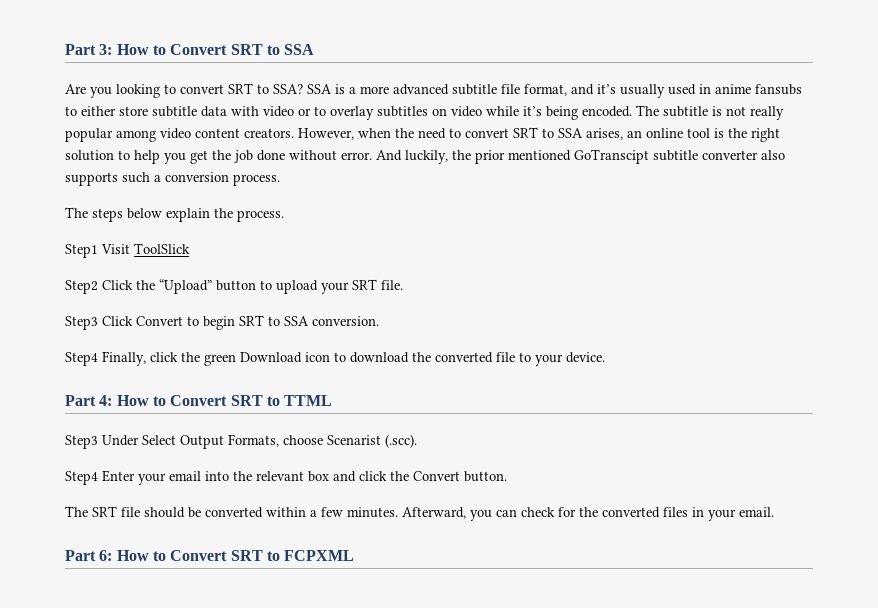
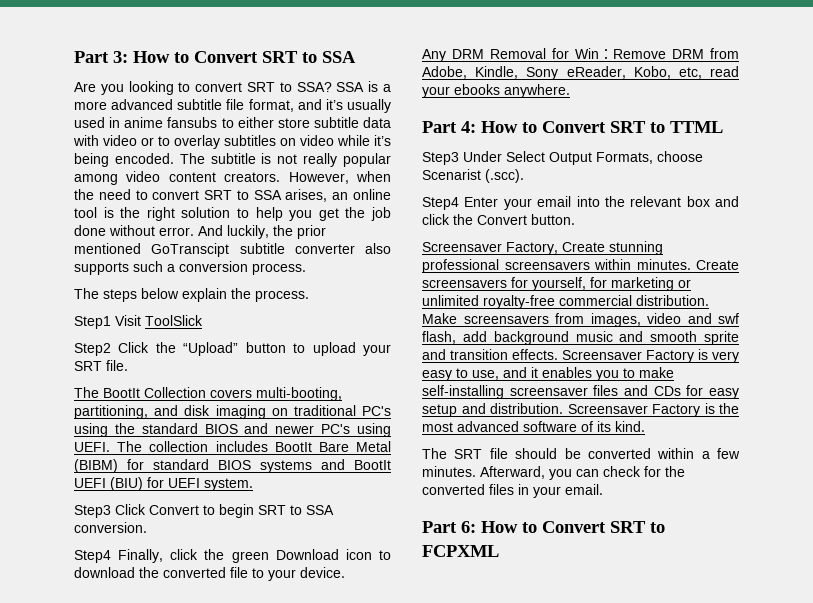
(403, 285) none -> [74,387,342,401] [74,405,391,419] [74,423,391,437] [74,441,391,452] [74,459,391,473] [74,477,253,491] // The BootIt Collection covers multi-booting, partitioning, and disk imaging on traditional PC's using the standard BIOS and newer PC's using UEFI. The collection includes BootIt Bare Metal (BIBM) for standard BIOS systems and BootIt UEFI (BIU) for UEFI system.
(605, 357) none -> [422,48,739,62] [422,66,739,80] [422,84,570,98] // Any DRM Removal for Win：Remove DRM from Adobe, Kindle, Sony eReader, Kobo, etc, read your ebooks anywhere.
(507, 476) none -> [422,241,663,255] [422,259,739,273] [422,277,691,291] [422,295,709,309] [422,313,739,327] [422,331,739,345] [422,349,739,363] [422,367,674,381] [422,385,739,399] [422,403,739,417] [422,421,645,432] // Screensaver Factory, Create stunning professional screensavers within minutes. Create screensavers for yourself, for marketing or unlimited royalty-free commercial distribution. Make screensavers from images, video and swf flash, add background music and smooth sprite and transition effects. Screensaver Factory is very easy to use, and it enables you to make self-installing screensaver files and CDs for easy setup and distribution. Screensaver Factory is the most advanced software of its kind.

